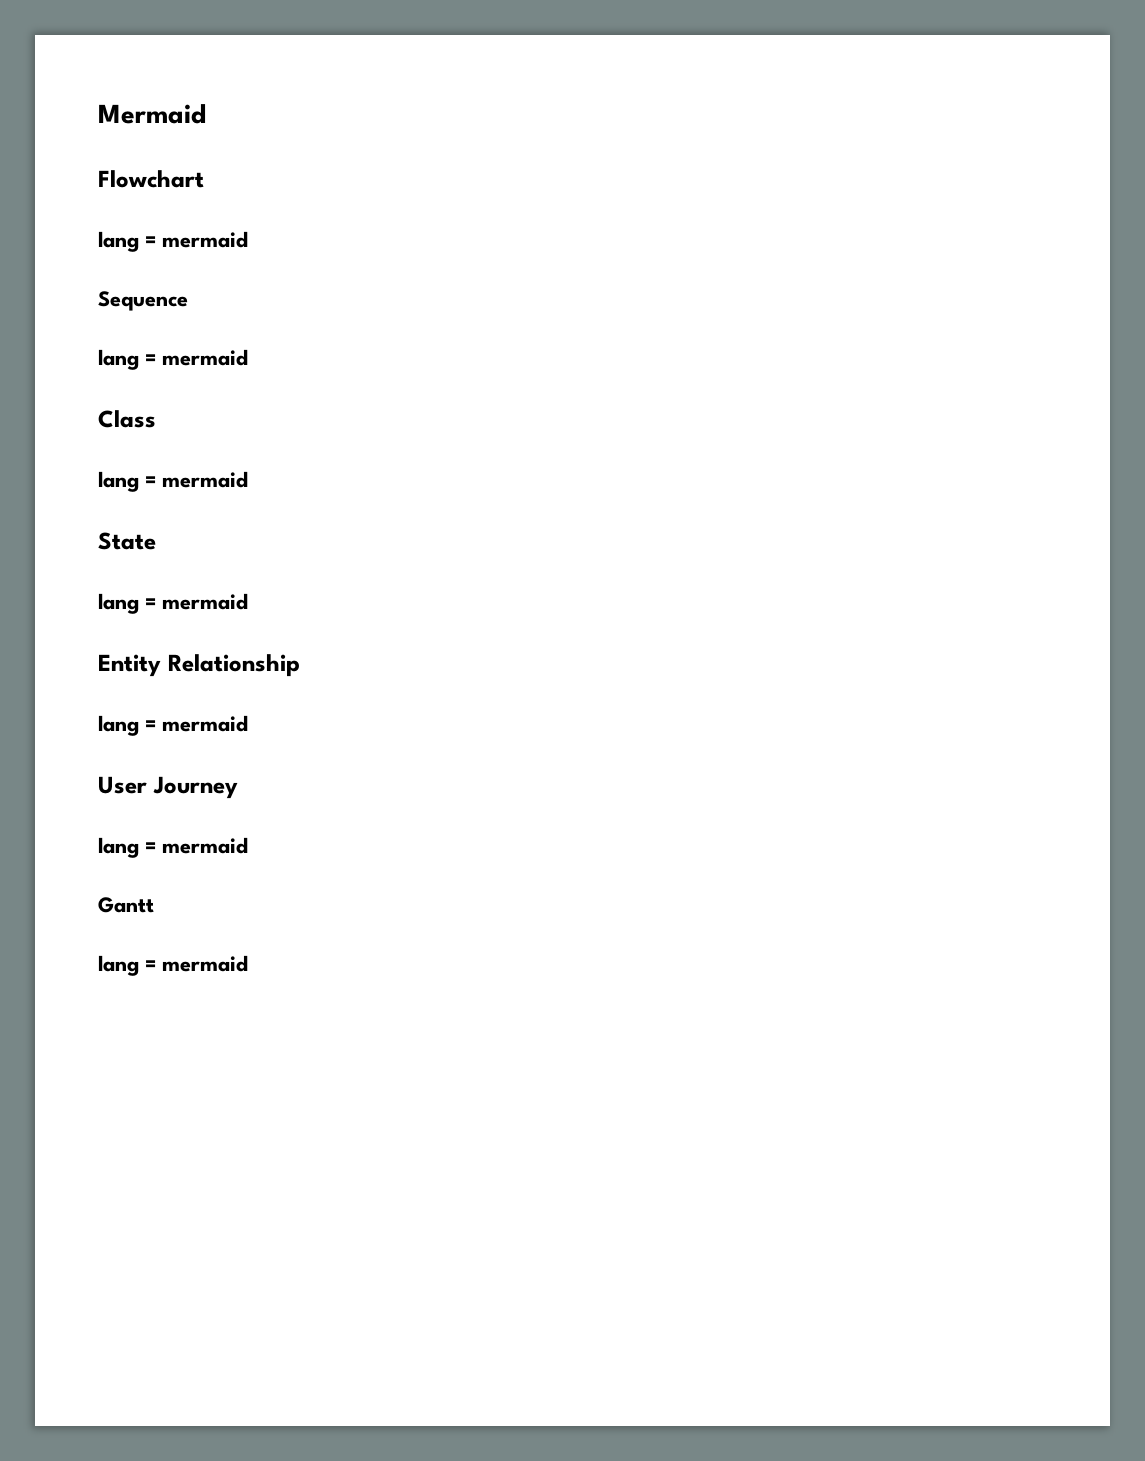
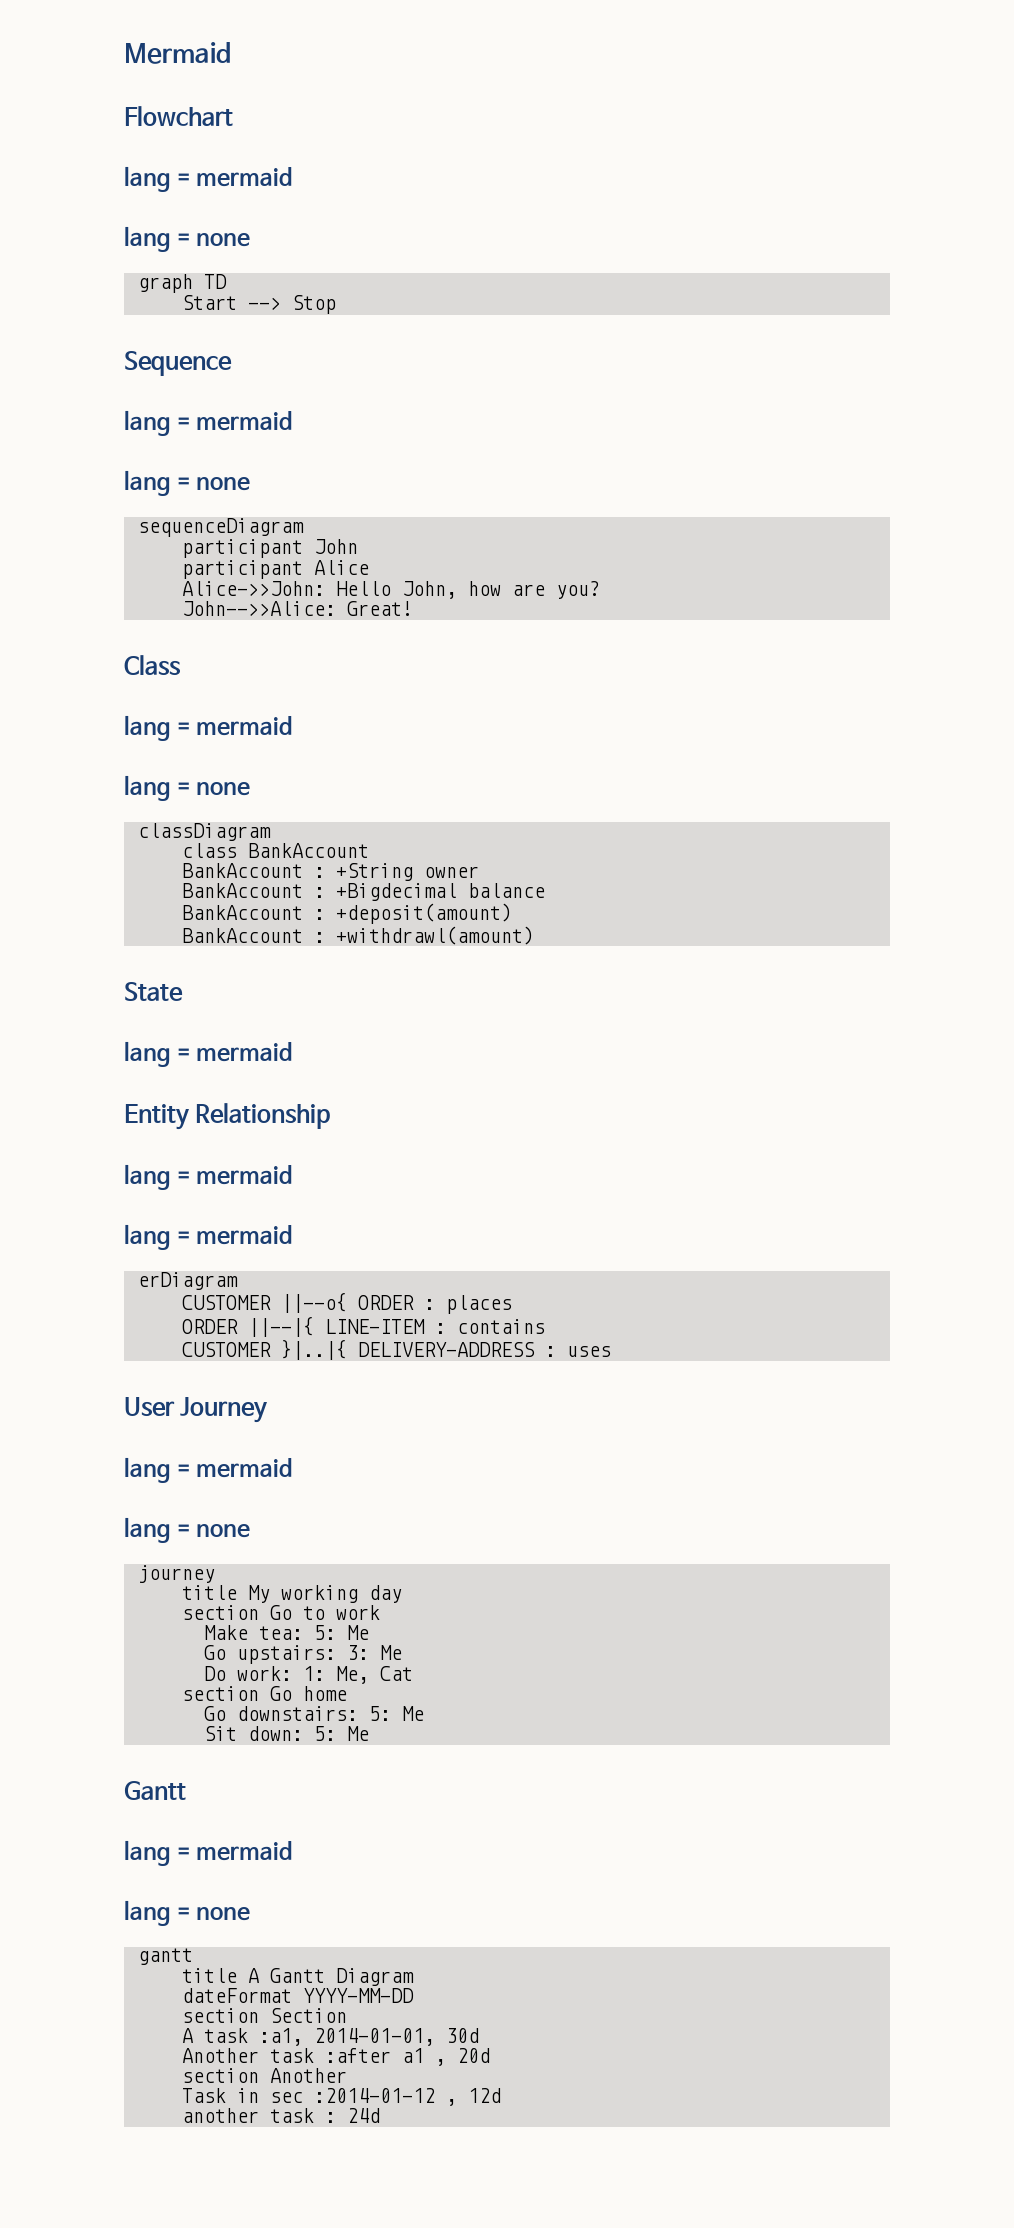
[98,291,188,311] [98,349,248,370] [98,410,156,428] [98,471,248,492] Sequence // lang = mermaid // Class // lang = mermaid -> [124,226,251,252] [137,274,227,293] [181,295,336,314] [124,351,232,376] [124,410,294,436] [124,470,251,496] [137,518,304,537] [181,539,358,558] [181,560,369,579] [181,581,600,599] [181,601,413,616] [124,655,181,676] [124,715,294,741] [124,775,251,801] [137,823,271,841] [181,843,369,858] [181,863,479,881] [181,883,545,901] [181,903,512,924] [181,926,534,945] lang = none // graph TD // Start --> Stop // Sequence // lang = mermaid // lang = none // sequenceDiagram // participant John // participant Alice // Alice->>John: Hello John, how are you? // John-->>Alice: Great! // Class // lang = mermaid // lang = none // classDiagram // class BankAccount // BankAccount : +String owner // BankAccount : +Bigdecimal balance // BankAccount : +deposit(amount) // BankAccount : +withdrawl(amount)
(248, 723) none -> [124,1224,294,1250] [137,1272,238,1290] [181,1292,512,1314] [181,1316,545,1337] [181,1339,611,1360] // lang = mermaid // erDiagram // CUSTOMER ||--o{ ORDER : places // ORDER ||--|{ LINE-ITEM : contains // CUSTOMER }|..|{ DELIVERY-ADDRESS : uses
[98,897,154,913] [98,955,248,976] Gantt // lang = mermaid -> [124,1517,251,1543] [137,1565,215,1583] [181,1585,402,1603] [181,1605,380,1620] [203,1625,369,1640] [203,1645,402,1664] [203,1666,413,1684] [181,1686,347,1701] [203,1706,424,1721] [203,1726,369,1741] [124,1781,186,1800] [124,1840,294,1866] [124,1900,251,1926] [137,1948,193,1965] [181,1968,414,1986] [181,1988,414,2003] [181,2008,347,2023] [181,2028,479,2046] [181,2048,490,2066] [181,2068,347,2083] [181,2088,501,2106] [181,2108,380,2123] lang = none // journey // title My working day // section Go to work // Make tea: 5: Me // Go upstairs: 3: Me // Do work: 1: Me, Cat // section Go home // Go downstairs: 5: Me // Sit down: 5: Me // Gantt // lang = mermaid // lang = none // gantt // title A Gantt Diagram // dateFormat YYYY-MM-DD // section Section // A task :a1, 2014-01-01, 30d // Another task :after a1 , 20d // section Another // Task in sec :2014-01-12 , 12d // another task : 24d

